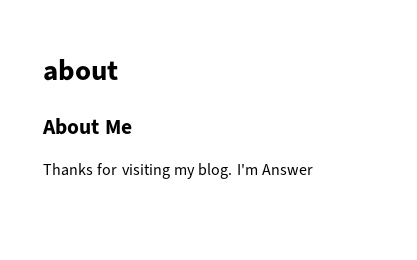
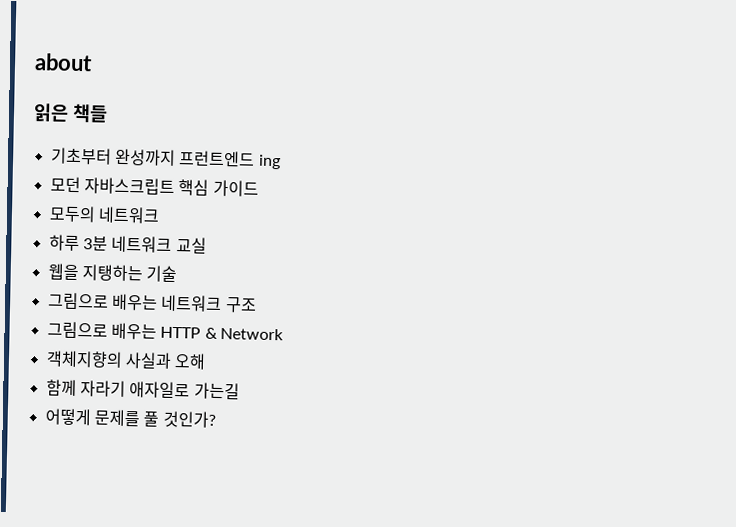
[42,118,132,135] [43,163,313,179] About Me // Thanks for visiting my blog. I'm Answer -> [33,103,108,123] [49,147,281,170] [49,176,259,197] [48,205,160,224] [48,234,207,254] [47,263,178,283] [47,292,257,313] [46,321,284,341] [45,350,207,370] [45,379,240,400] [44,408,216,428] 읽은 책들 // 기초부터 완성까지 프런트엔드 ing // 모던 자바스크립트 핵심 가이드 // 모두의 네트워크 // 하루 3분 네트워크 교실 // 웹을 지탱하는 기술 // 그림으로 배우는 네트워크 구조 // 그림으로 배우는 HTTP & Network // 객체지향의 사실과 오해 // 함께 자라기 애자일로 가는길 // 어떻게 문제를 풀 것인가?

